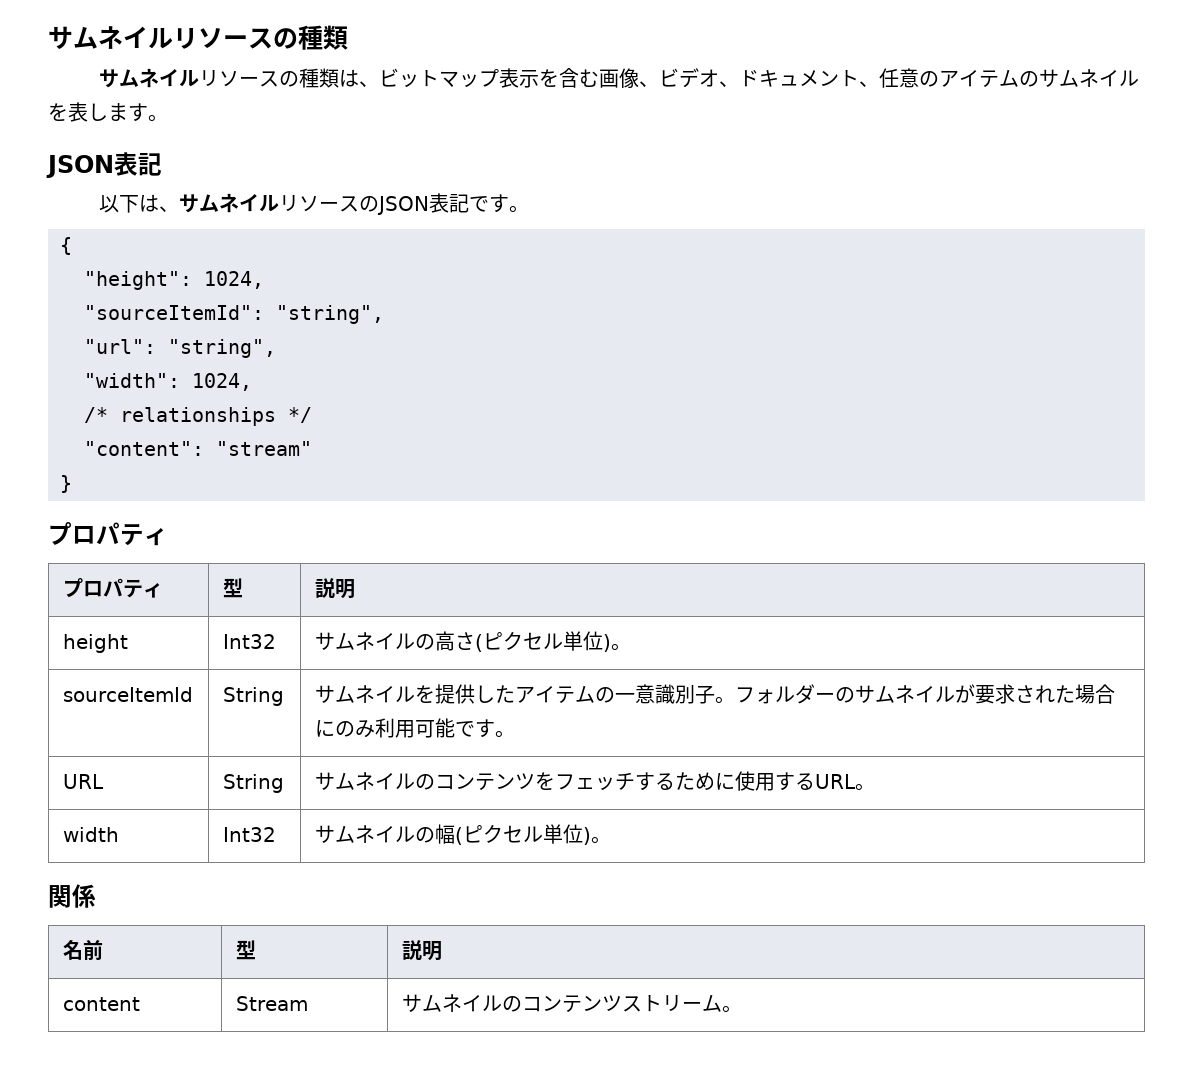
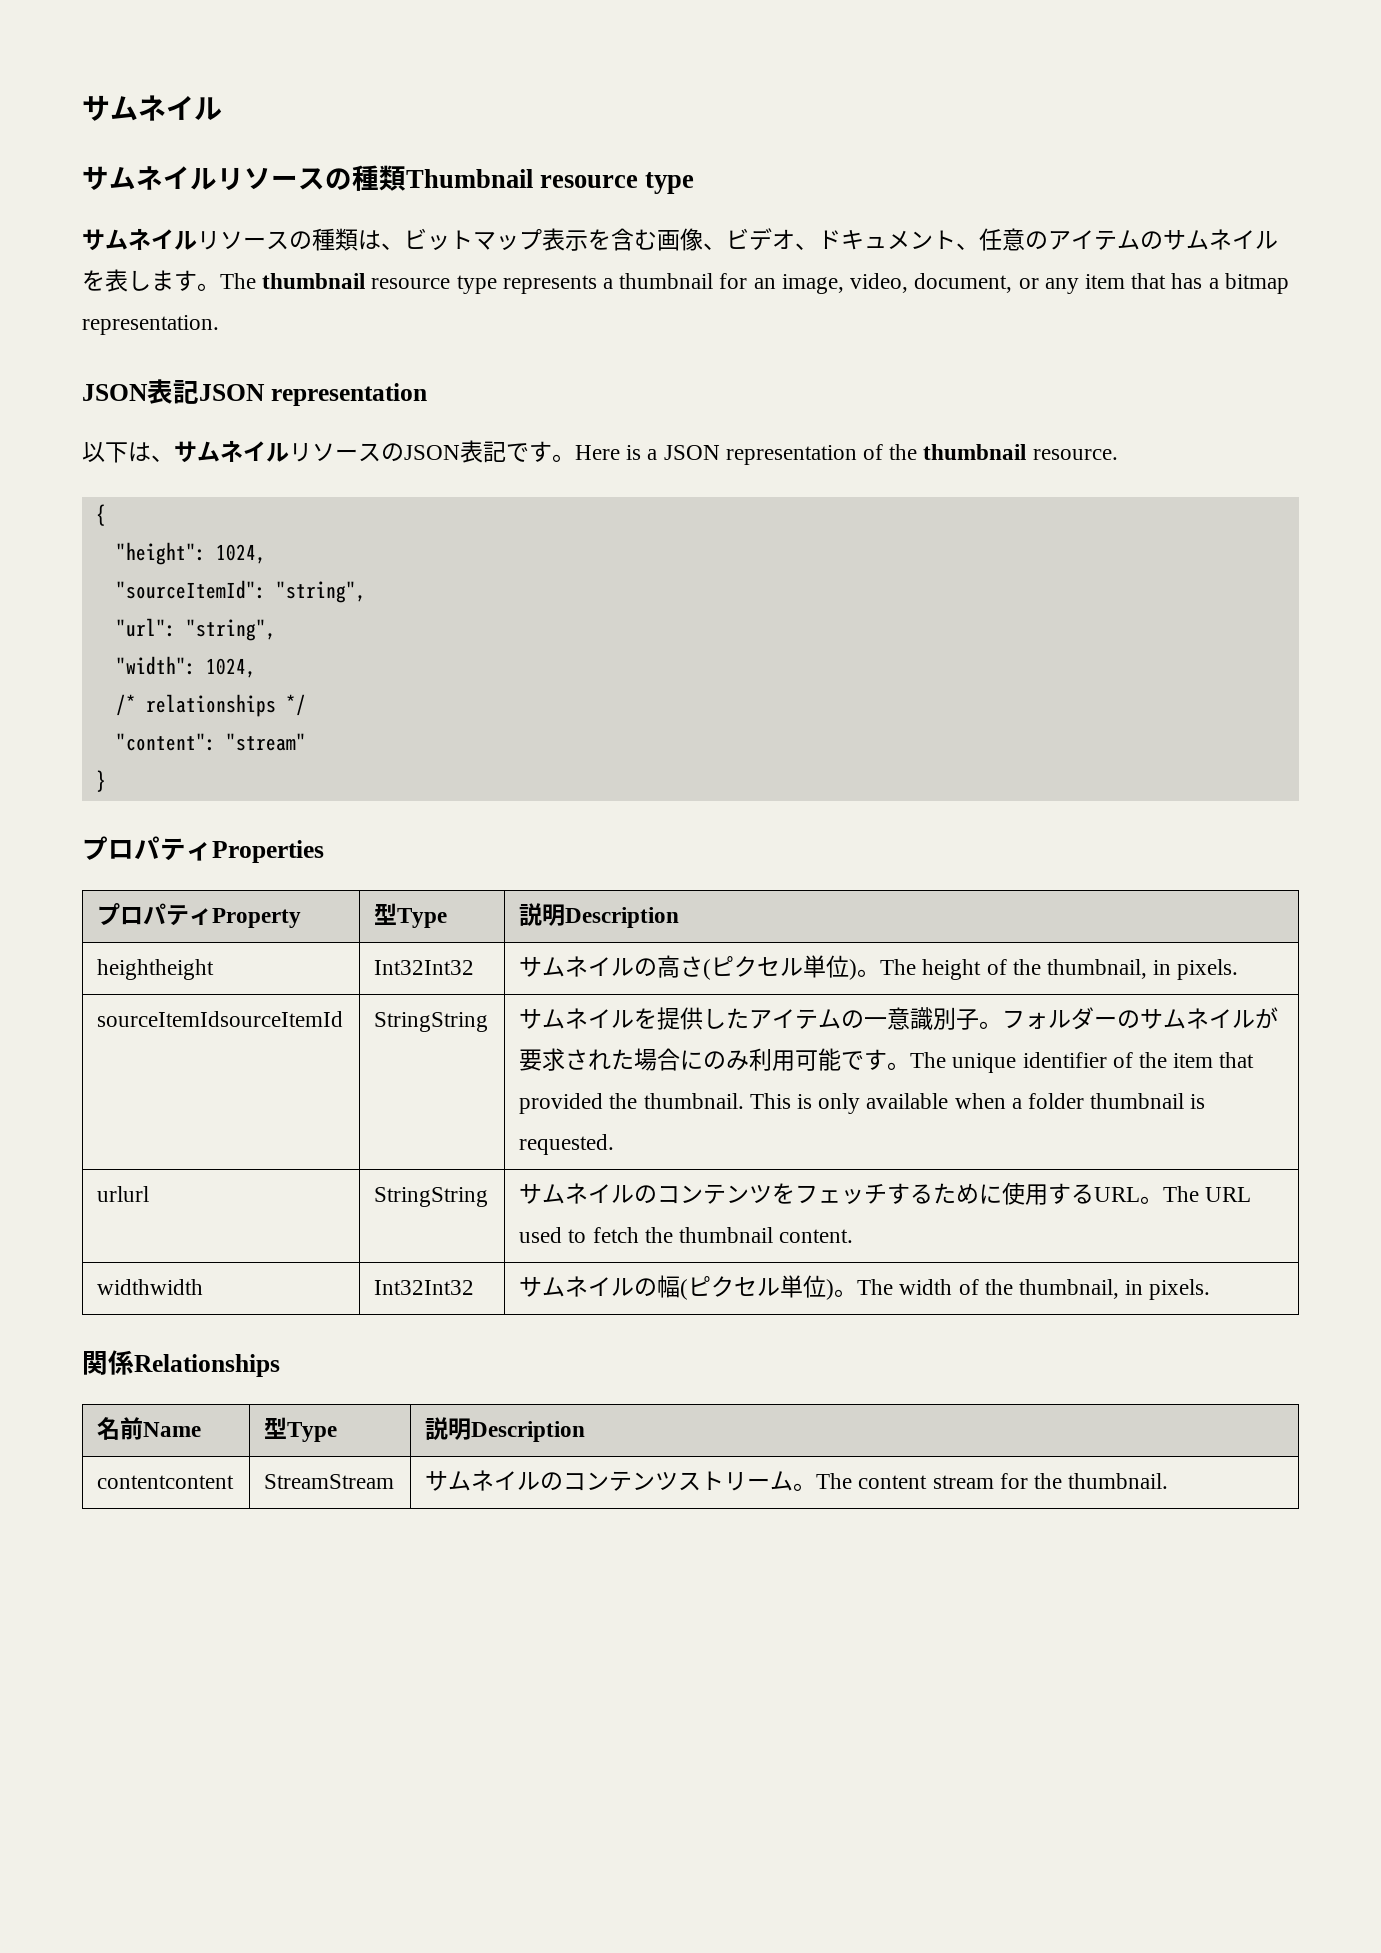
[48,25,348,50] サムネイルリソースの種類 -> [82,95,222,121] [82,165,695,194] サムネイル // サムネイルリソースの種類Thumbnail resource type
[46,152,162,178] // JSON表記 -> [220,273,1289,294] [82,315,219,335] [82,379,427,406] The thumbnail resource type represents a thumbnail for an image, video, document, or any item that has a bitmap representation. // JSON表記JSON representation
(530, 209) none -> [575,444,1118,465] Here is a JSON representation of the thumbnail resource.
[62,578,163,598] [222,578,243,598] [314,578,355,599] [62,634,128,653] [222,634,276,649] // プロパティ | 型 | 説明 // height | Int32 -> [212,840,324,863] [97,903,302,928] [374,903,448,928] [519,903,680,928] [97,959,215,980] [374,960,475,975] Properties // プロパティProperty | 型Type | 説明Description // heightheight | Int32Int32
[62,687,193,702] [222,687,284,706] // sourceItemId | String -> [880,959,1239,980] [97,1011,344,1027] [374,1012,489,1032] The height of the thumbnail, in pixels. // sourceItemIdsourceItemId | StringString
[62,774,104,789] [222,774,284,793] // URL | String -> [910,1052,1255,1073] [519,1093,1206,1114] [519,1134,615,1155] [97,1186,150,1202] [374,1187,489,1207] The unique identifier of the item that provided the thumbnail. This is only available when a folder thumbnail is requested. // urlurl | StringString
[62,827,119,842] [222,827,276,842] // width | Int32 -> [1163,1186,1252,1202] [519,1227,854,1243] [97,1279,204,1295] [374,1280,475,1295] The URL used to fetch the thumbnail content. // widthwidth | Int32Int32
(611, 840) none -> [857,1279,1211,1300] The width of the thumbnail, in pixels.
(96, 896) none -> [134,1354,280,1377] Relationships
[235,940,256,960] [401,940,442,961] [62,997,140,1011] [235,996,308,1011] | 型 | 説明 // content | Stream -> [143,1422,202,1437] [264,1417,338,1442] [425,1417,586,1442] [97,1475,235,1489] [264,1474,395,1489] Name | 型Type | 説明Description // contentcontent | StreamStream
(742, 1009) none -> [816,1473,1169,1489] The content stream for the thumbnail.

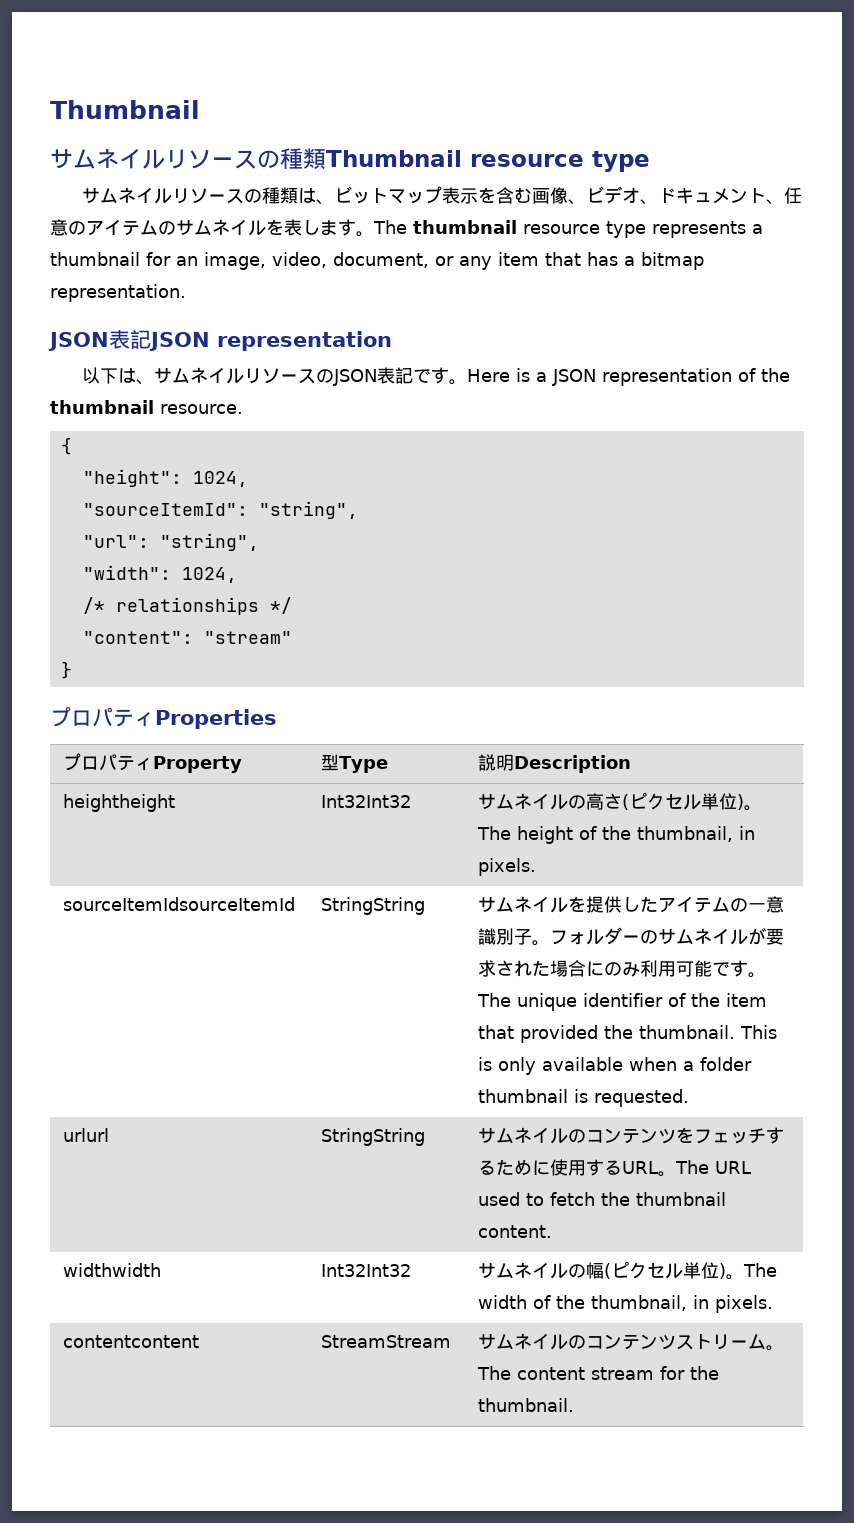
[82,95,222,121] サムネイル -> [50,100,200,119] Thumbnail
[82,1350,280,1377] [97,1417,202,1440] [264,1417,338,1442] [425,1417,586,1442] // 関係Relationships // 名前Name | 型Type | 説明Description -> (773, 1304) none

